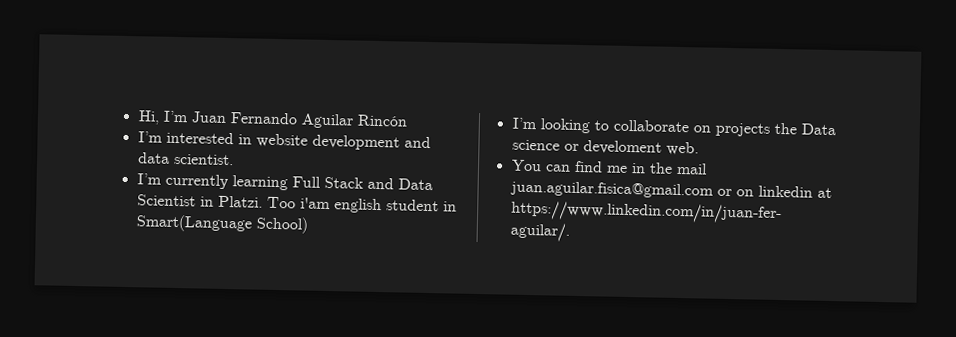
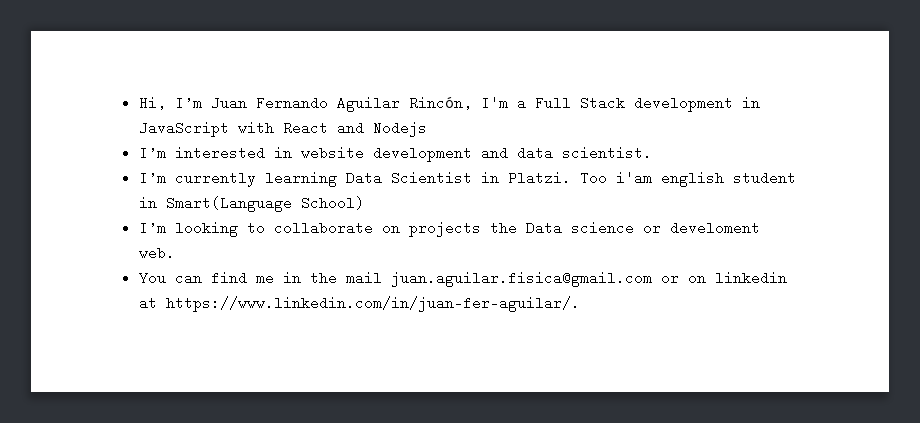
[356,114,408,127] Rincón -> [408,96,760,112] [138,121,427,137] Rincón, I'm a Full Stack development in JavaScript with React and Nodejs
[291,176,394,190] Full Stack and -> (337, 179) none

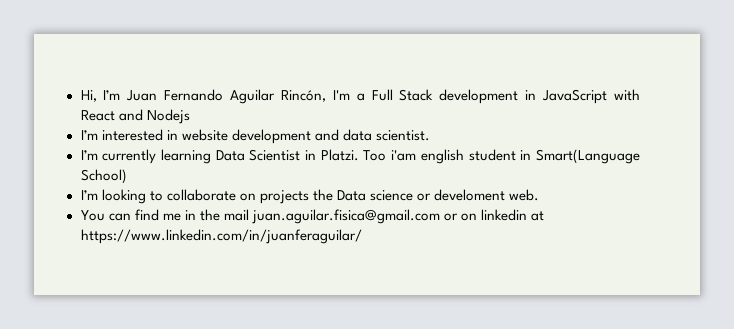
[165,296,580,312] https://www.linkedin.com/in/juan-fer-aguilar/. -> [80,229,362,244] https://www.linkedin.com/in/juanferaguilar/

